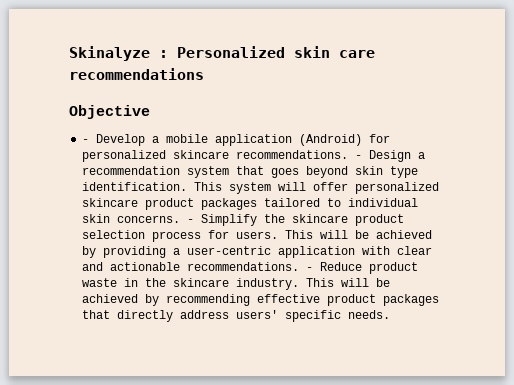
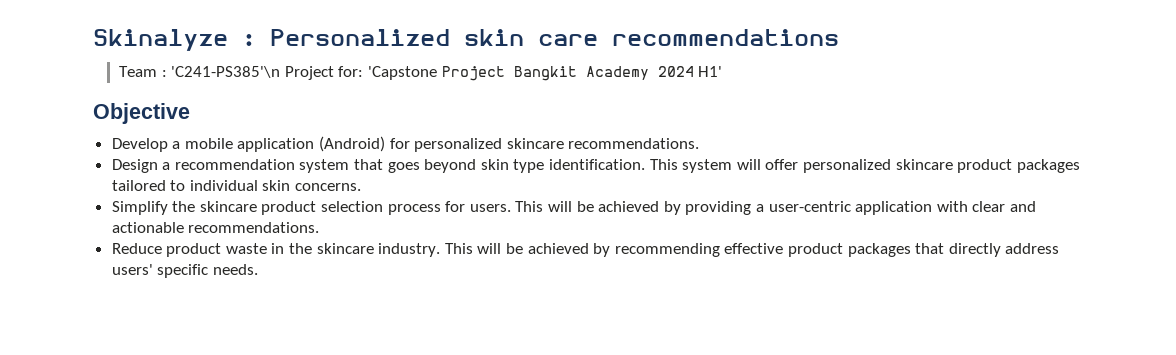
(204, 74) none -> [119,66,723,81] // Team : 'C241-PS385'\n Project for: 'Capstone Project Bangkit Academy 2024 H1'
[82,139,90,143] - -> (190, 113) none
[355,155,363,159] - -> (700, 143) //
[187,219,195,223] - -> (362, 187) //
[306,267,314,271] - -> (320, 227) //

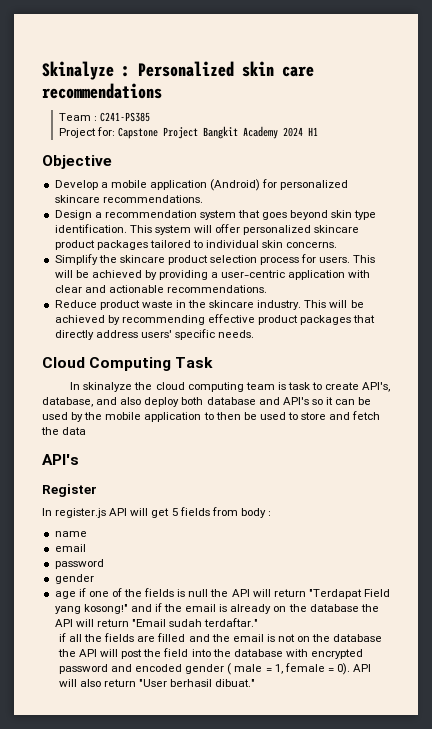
[171,66,281,78] 'C241-PS385'\n -> [100,112,151,122] C241-PS385 //
[368,66,438,80] 'Capstone -> [118,127,159,139] Capstone
[698,66,723,77] H1' -> [308,127,319,136] H1
(258, 269) none -> [42,357,214,371] [70,382,391,392] [42,397,372,407] [42,411,381,422] [41,427,87,435] [42,454,79,465] [42,484,97,497] [42,507,271,518] [54,531,87,537] [54,544,86,552] [54,559,104,569] [54,574,94,584] [54,588,391,599] [54,603,379,614] [54,618,259,627] [58,633,383,642] [57,648,363,659] [58,663,372,675] [58,679,256,687] // Cloud Computing Task // In skinalyze the cloud computing team is task to create API's, database, and also deploy both database and API's so it can be used by the mobile application to then be used to store and fetch the data // API's // Register // In register.js API will get 5 fields from body : // name // email // password // gender // age if one of the fields is null the API will return "Terdapat Field yang kosong!" and if the email is already on the database the API will return "Email sudah terdaftar." // if all the fields are filled and the email is not on the database the API will post the field into the database with encrypted password and encoded gender ( male = 1, female = 0). API will also return "User berhasil dibuat."

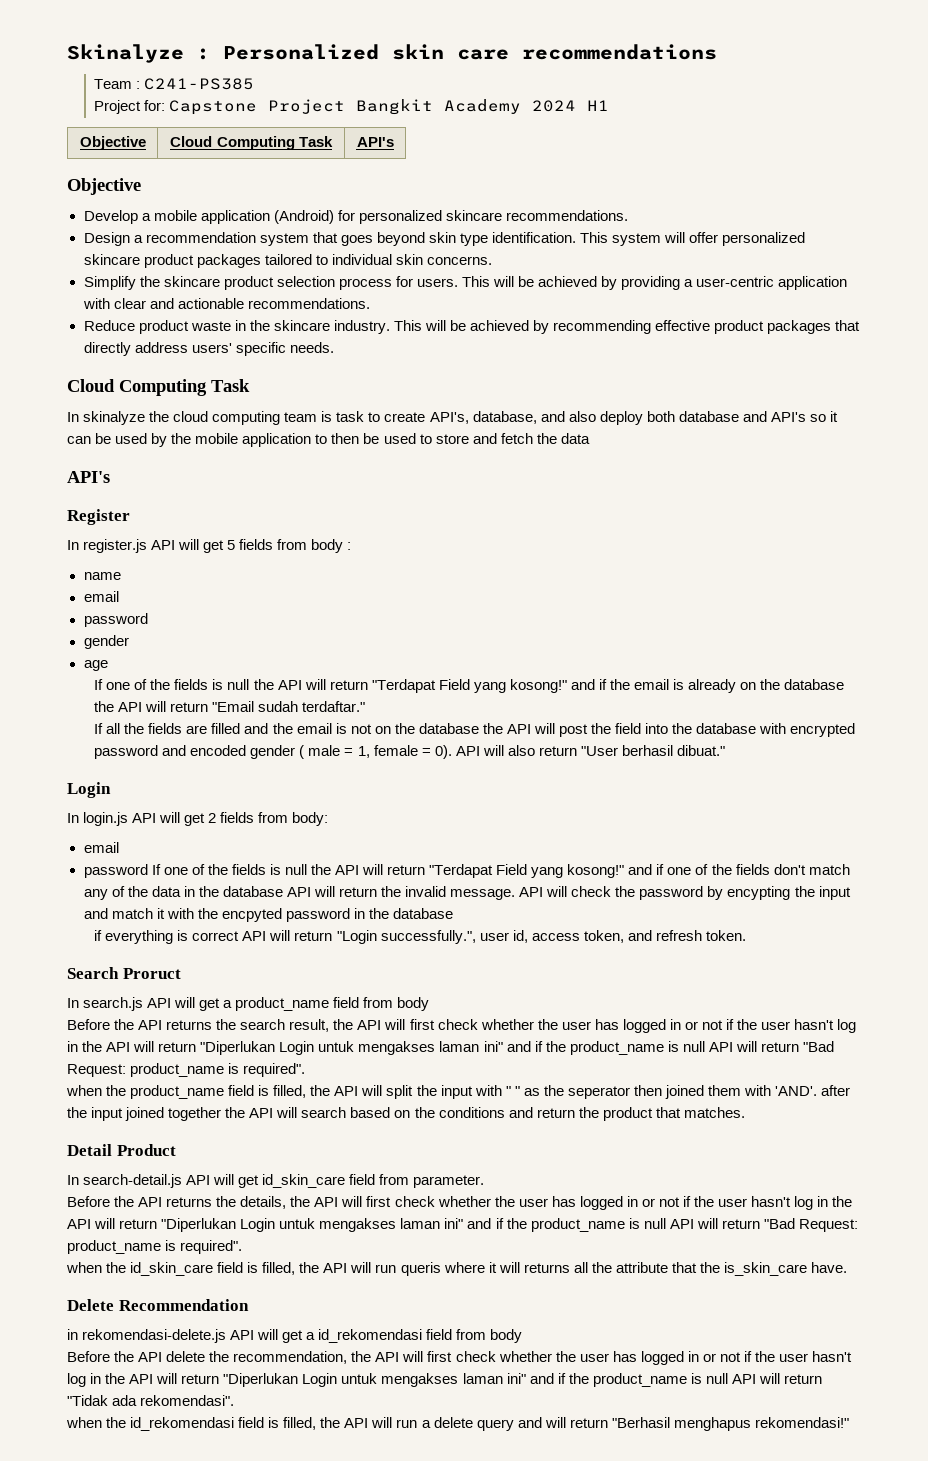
(319, 131) none -> [79,136,146,150] [170,136,333,150] [356,137,394,147] // Objective | Cloud Computing Task | API's
[78,588,86,597] if -> [94,679,104,690] // If
[58,633,66,642] if -> [94,723,104,734] If
(256, 683) none -> [67,782,111,798] [67,812,329,826] [83,842,119,853] [83,864,850,878] [83,886,851,900] [83,908,453,922] [94,930,746,944] [67,967,181,979] [67,997,430,1011] [67,1019,857,1033] [67,1041,834,1055] [67,1063,306,1077] [66,1085,851,1099] [67,1107,745,1121] [67,1144,176,1156] [67,1174,485,1188] [67,1196,853,1210] [67,1218,858,1232] [67,1240,243,1254] [66,1262,848,1276] [67,1299,249,1311] [67,1329,523,1343] [67,1351,853,1365] [67,1373,822,1387] [67,1395,235,1406] [66,1417,849,1431] // Login // In login.js API will get 2 fields from body: // email // password If one of the fields is null the API will return "Terdapat Field yang kosong!" and if one of the fields don't match any of the data in the database API will return the invalid message. API will check the password by encypting the input and match it with the encpyted password in the database // if everything is correct API will return "Login successfully.", user id, access token, and refresh token. // Search Proruct // In search.js API will get a product_name field from body // Before the API returns the search result, the API will first check whether the user has logged in or not if the user hasn't log in the API will return "Diperlukan Login untuk mengakses laman ini" and if the product_name is null API will return "Bad Request: product_name is required". // when the product_name field is filled, the API will split the input with " " as the seperator then joined them with 'AND'. after the input joined together the API will search based on the conditions and return the product that matches. // Detail Product // In search-detail.js API will get id_skin_care field from parameter. // Before the API returns the details, the API will first check whether the user has logged in or not if the user hasn't log in the API will return "Diperlukan Login untuk mengakses laman ini" and if the product_name is null API will return "Bad Request: product_name is required". // when the id_skin_care field is filled, the API will run queris where it will returns all the attribute that the is_skin_care have. // Delete Recommendation // in rekomendasi-delete.js API will get a id_rekomendasi field from body // Before the API delete the recommendation, the API will first check whether the user has logged in or not if the user hasn't log in the API will return "Diperlukan Login untuk mengakses laman ini" and if the product_name is null API will return "Tidak ada rekomendasi". // when the id_rekomendasi field is filled, the API will run a delete query and will return "Berhasil menghapus rekomendasi!"

